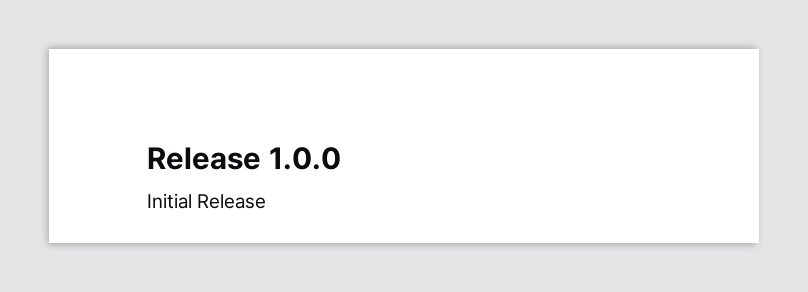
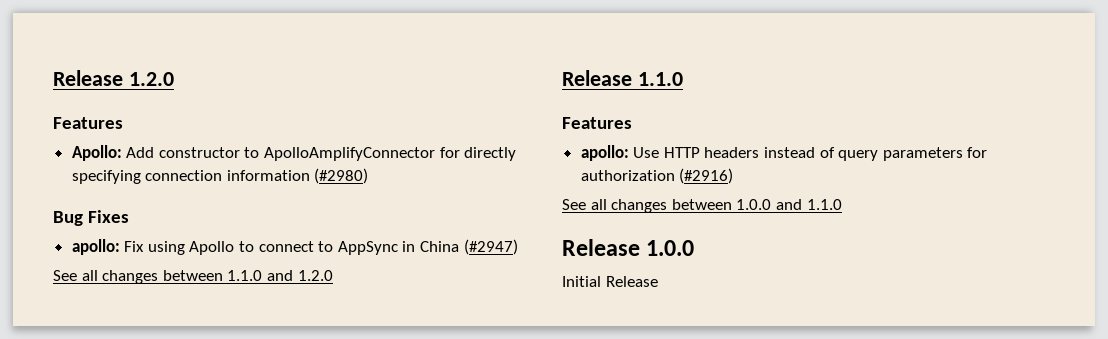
[147,147,261,170] Release -> [53,70,174,86] [53,117,123,129] [71,145,517,161] [71,168,369,184] [53,210,130,226] [71,239,518,255] [53,270,333,284] [562,70,683,86] [562,117,632,129] [580,145,988,161] [580,168,734,184] [562,199,842,213] [562,239,640,256] Release 1.2.0 // Features // Apollo: Add constructor to ApolloAmplifyConnector for directly specifying connection information (#2980) // Bug Fixes // apollo: Fix using Apollo to connect to AppSync in China (#2947) // See all changes between 1.1.0 and 1.2.0 // Release 1.1.0 // Features // apollo: Use HTTP headers instead of query parameters for authorization (#2916) // See all changes between 1.0.0 and 1.1.0 // Release

